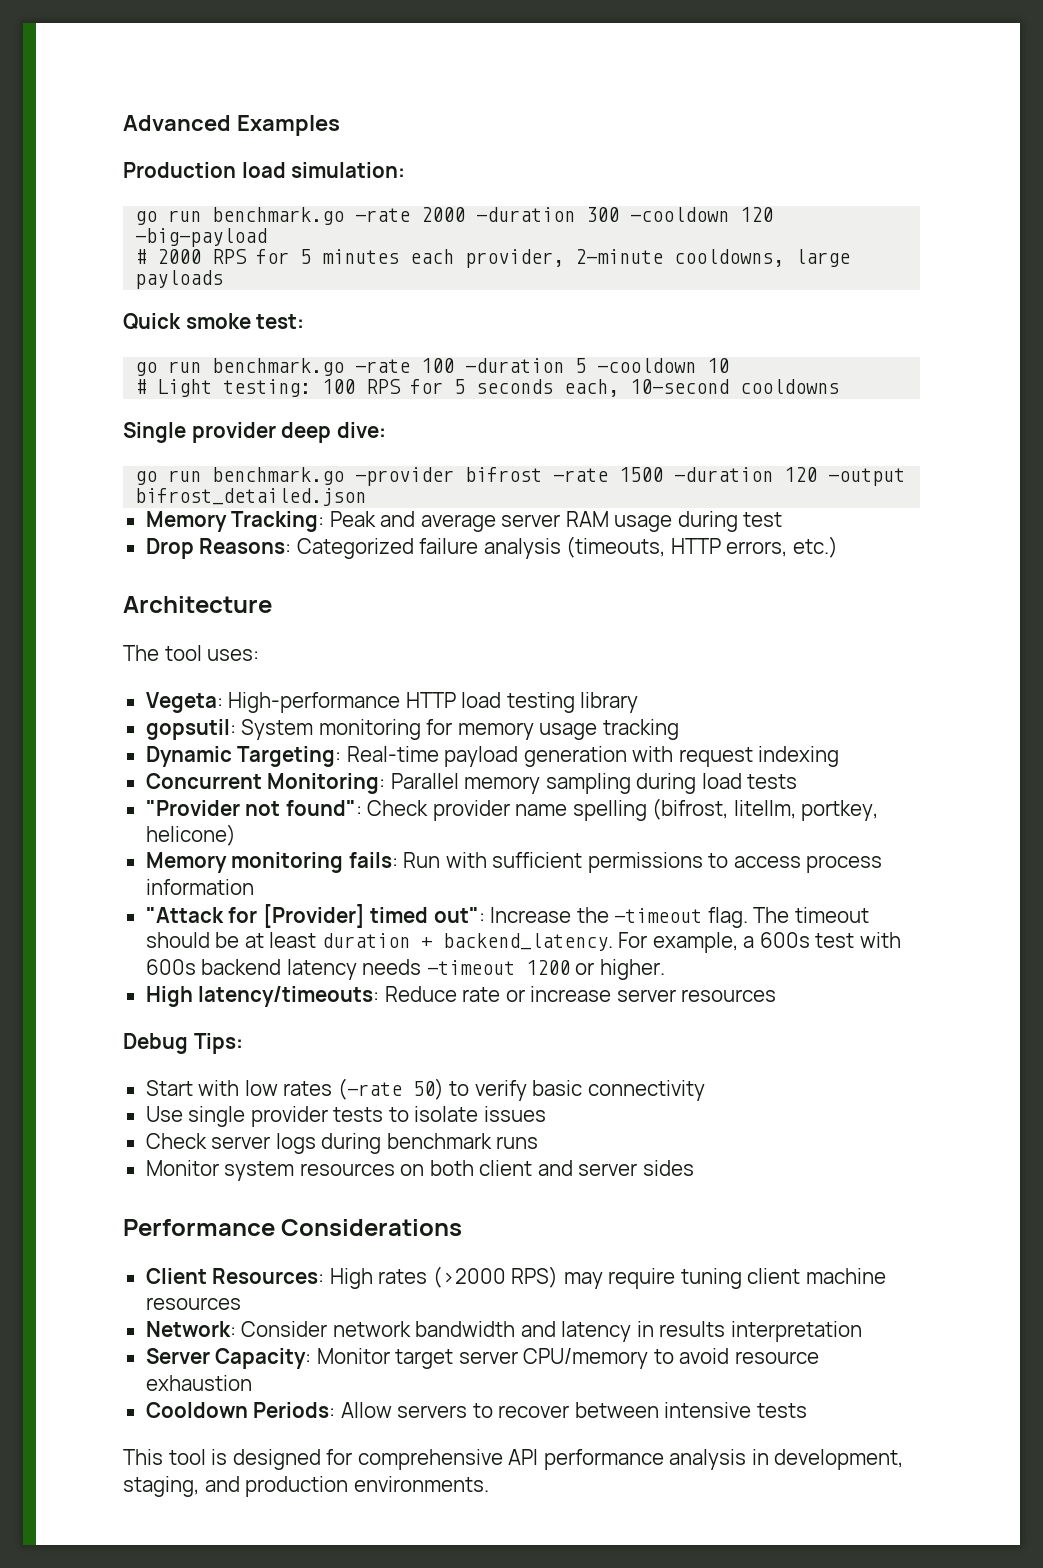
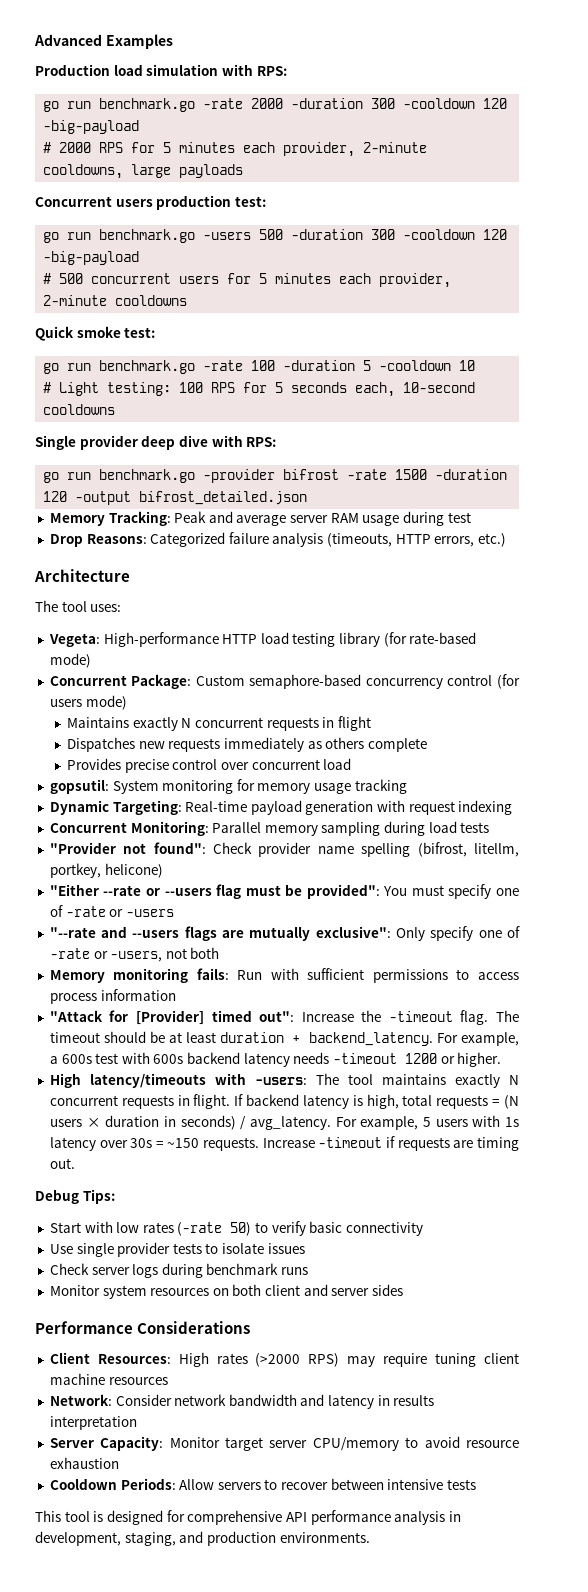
[291,162,406,178] simulation: -> [146,64,287,76] simulation with RPS:
(224, 279) none -> [35,195,266,210] [43,229,508,243] [43,251,140,265] [43,273,452,288] [43,295,188,306] // Concurrent users production test: // go run benchmark.go -users 500 -duration 300 -cooldown 120 -big-payload // # 500 concurrent users for 5 minutes each provider, 2-minute cooldowns
[336,422,386,438] dive: -> [178,435,277,447] dive with RPS:
(639, 702) none -> [383,632,477,647] [49,653,91,668] [49,674,520,689] [49,695,127,710] [67,716,371,731] [67,737,427,752] [67,758,352,773] (for rate-based mode) // Concurrent Package: Custom semaphore-based concurrency control (for users mode) // Maintains exactly N concurrent requests in flight // Dispatches new requests immediately as others complete // Provides precise control over concurrent load
(236, 835) none -> [49,884,519,899] [49,905,174,917] [49,926,520,941] [49,947,220,962] // "Either --rate or --users flag must be provided": You must specify one of -rate or -users // "--rate and --users flags are mutually exclusive": Only specify one of -rate or -users, not both
[198,986,777,1007] latency/timeouts: Reduce rate or increase server resources -> [89,1073,519,1088] [49,1094,519,1109] [49,1115,519,1130] [49,1136,519,1151] [49,1158,75,1169] latency/timeouts with -users: The tool maintains exactly N concurrent requests in flight. If backend latency is high, total requests = (N users × duration in seconds) / avg_latency. For example, 5 users with 1s latency over 30s = ~150 requests. Increase -timeout if requests are timing out.

